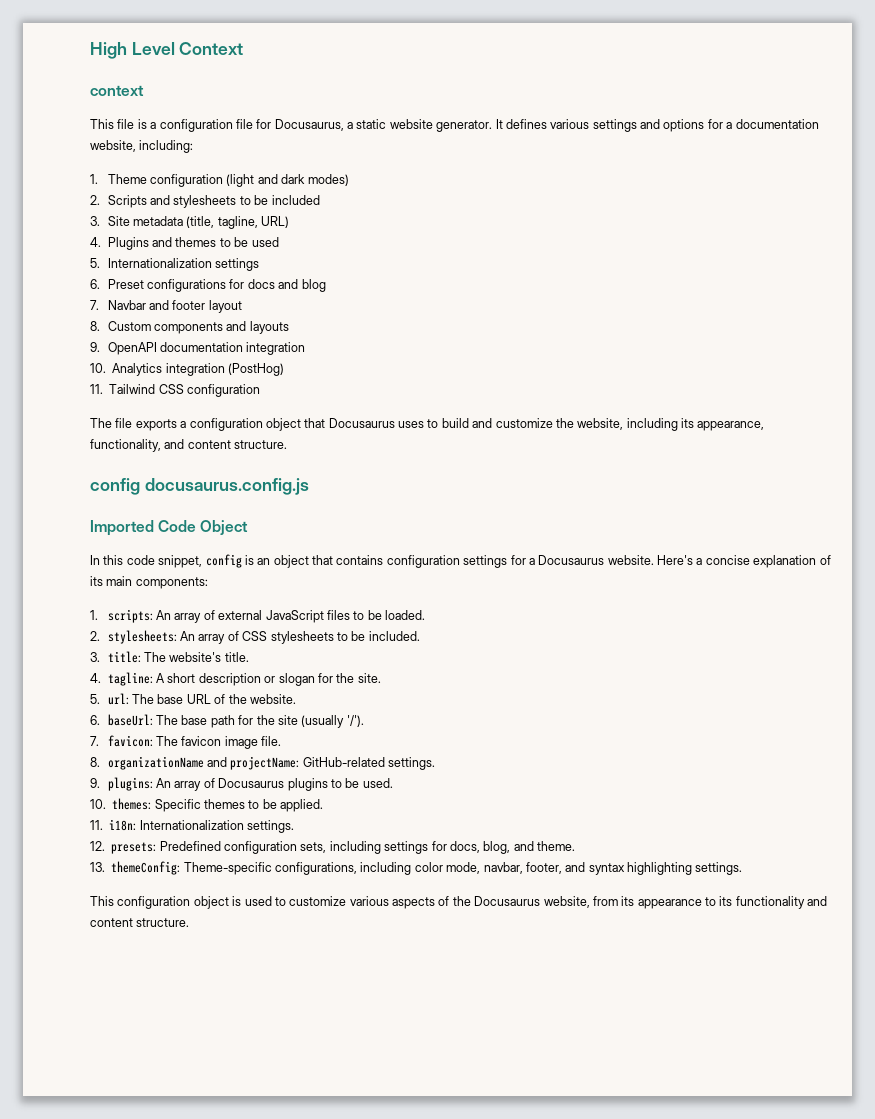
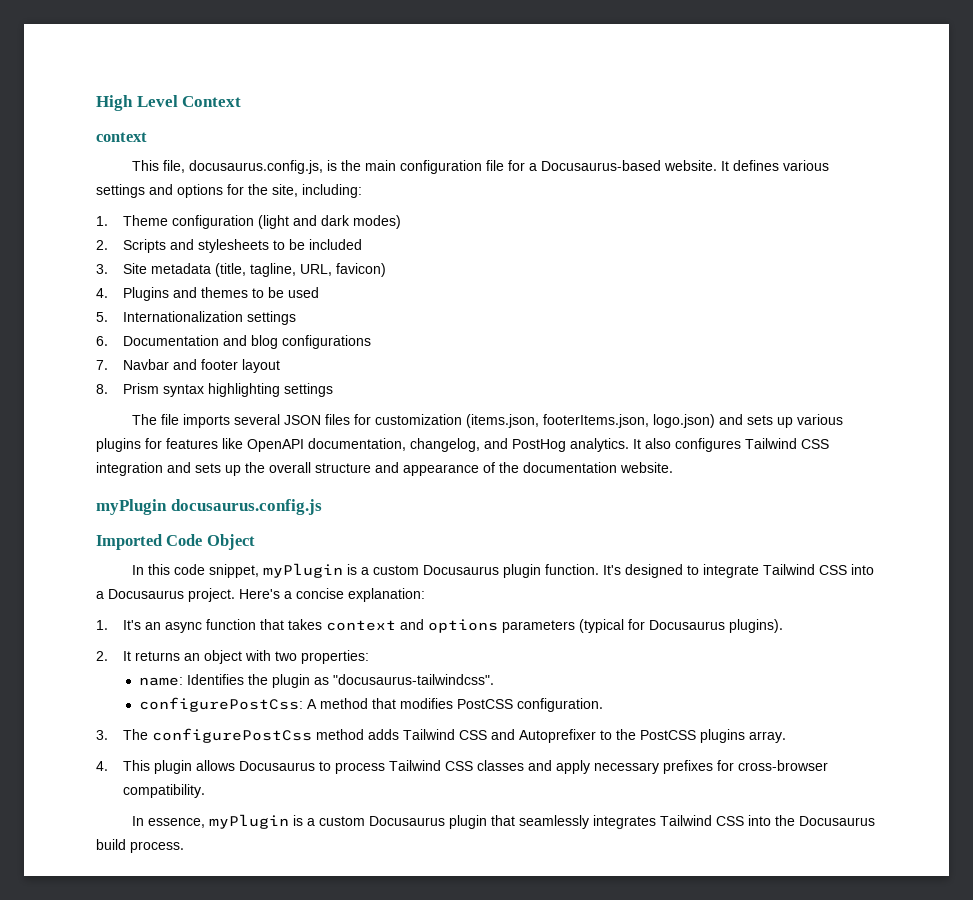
[117,119,493,132] file is a configuration file for Docusaurus, a static website generator. -> [162,160,717,174] file, docusaurus.config.js, is the main configuration file for a Docusaurus-based website.
[726,119,819,129] [90,140,136,152] a documentation website, -> [248,184,298,197] the site,
[261,216,290,228] URL) -> [300,263,387,277] URL, favicon)
[107,279,275,292] Preset configurations for docs -> [123,335,220,346] Documentation
(326, 285) none -> [282,335,372,349] configurations
[107,321,289,334] [90,342,306,355] [90,363,284,376] [90,384,260,397] [90,418,765,431] [90,439,288,452] [90,478,140,495] Custom components and layouts // 9. OpenAPI documentation integration // 10. Analytics integration (PostHog) // 11. Tailwind CSS configuration // The file exports a configuration object that Docusaurus uses to build and customize the website, including its appearance, functionality, and content structure. // config -> [123,383,334,397] [131,414,843,428] [96,438,829,452] [96,462,673,476] [96,499,167,515] Prism syntax highlighting settings // The file imports several JSON files for customization (items.json, footerItems.json, logo.json) and sets up various plugins for features like OpenAPI documentation, changelog, and PostHog analytics. It also configures Tailwind CSS integration and sets up the overall structure and appearance of the documentation website. // myPlugin
[205,554,526,568] config is an object that contains configuration settings for -> [262,563,874,578] myPlugin is a custom Docusaurus plugin function. It's designed to integrate Tailwind CSS into
[607,555,654,565] website. -> [188,588,235,602] project.
[753,555,831,568] [90,576,208,589] [90,609,426,623] [90,630,420,644] [90,651,249,663] [90,672,381,686] [90,693,296,705] [90,714,364,728] [90,735,282,749] [90,756,436,770] [90,777,393,791] [90,798,324,812] [90,819,294,833] [90,841,575,854] [90,861,743,875] [90,896,828,909] [90,918,190,927] explanation of its main components: // 1. scripts: An array of external JavaScript files to be loaded. // 2. stylesheets: An array of CSS stylesheets to be included. // 3. title: The website's title. // 4. tagline: A short description or slogan for the site. // 5. url: The base URL of the website. // 6. baseUrl: The base path for the site (usually '/'). // 7. favicon: The favicon image file. // 8. organizationName and projectName: GitHub-related settings. // 9. plugins: An array of Docusaurus plugins to be used. // 10. themes: Specific themes to be applied. // 11. i18n: Internationalization settings. // 12. presets: Predefined configuration sets, including settings for docs, blog, and theme. // 13. themeConfig: Theme-specific configurations, including color mode, navbar, footer, and syntax highlighting settings. // This configuration object is used to customize various aspects of the Docusaurus website, from its appearance to its functionality and content structure. -> [348,588,425,602] [96,619,784,633] [96,650,370,664] [138,674,494,688] [138,697,603,712] [96,728,787,743] [96,760,829,774] [123,784,206,798] [131,814,875,829] [96,839,184,853] explanation: // 1. It's an async function that takes context and options parameters (typical for Docusaurus plugins). // 2. It returns an object with two properties: // name: Identifies the plugin as "docusaurus-tailwindcss". // configurePostCss: A method that modifies PostCSS configuration. // 3. The configurePostCss method adds Tailwind CSS and Autoprefixer to the PostCSS plugins array. // 4. This plugin allows Docusaurus to process Tailwind CSS classes and apply necessary prefixes for cross-browser compatibility. // In essence, myPlugin is a custom Docusaurus plugin that seamlessly integrates Tailwind CSS into the Docusaurus build process.

